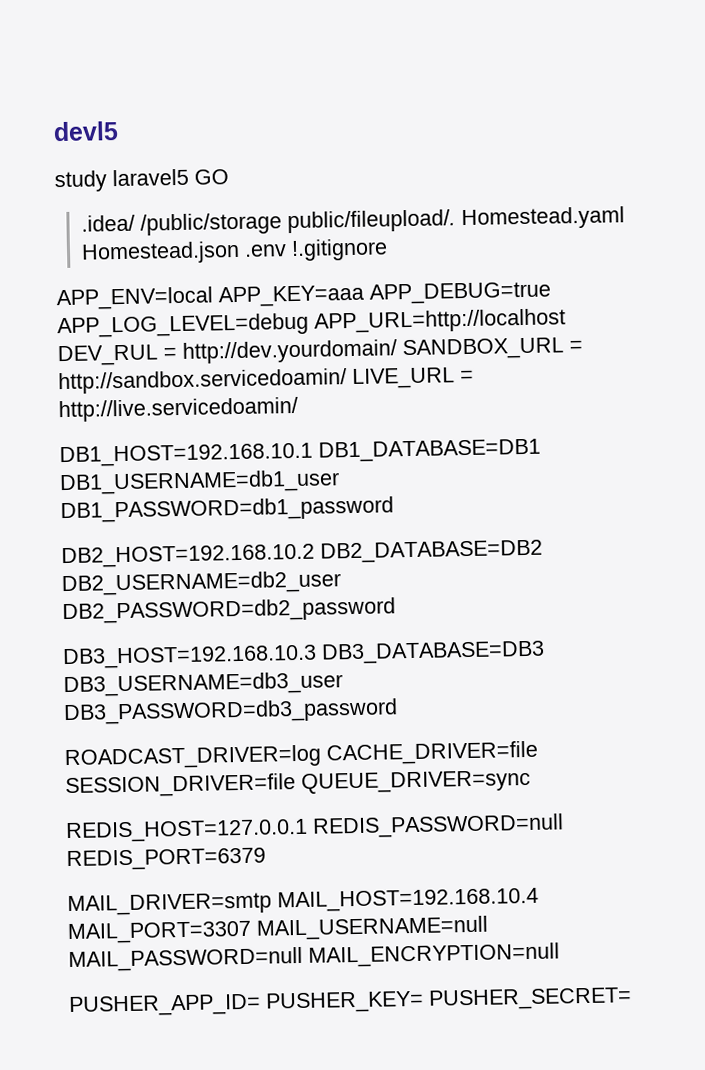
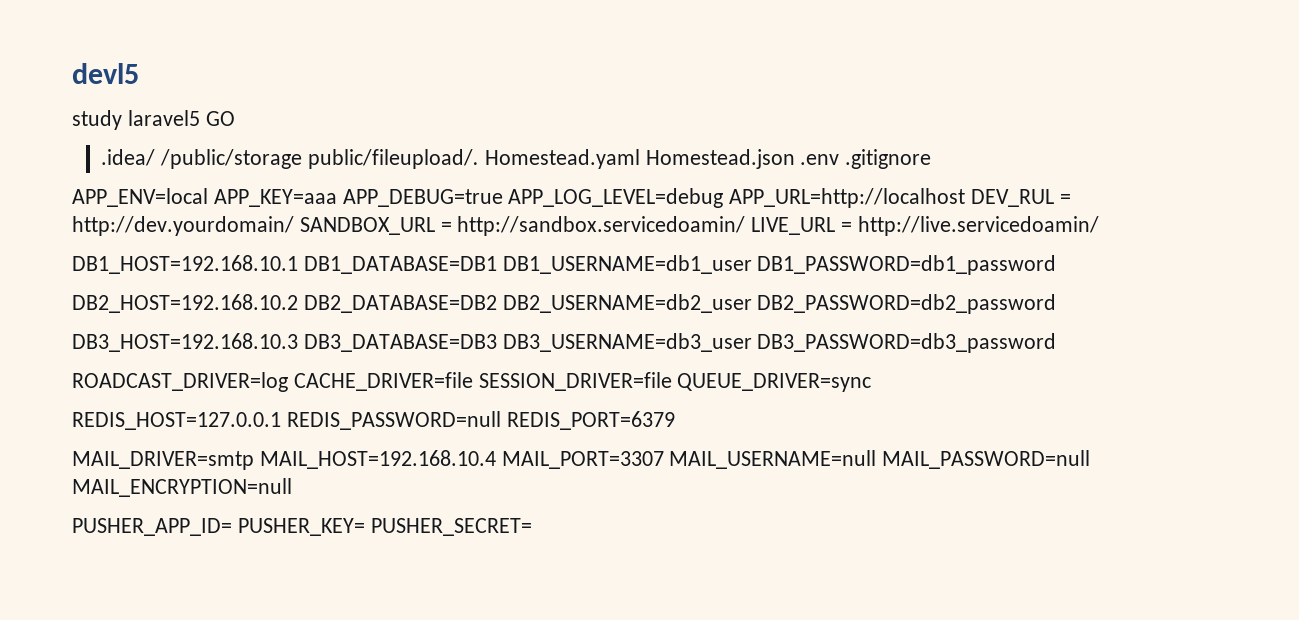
[290,238,388,262] !.gitignore -> [845,149,932,169] .gitignore

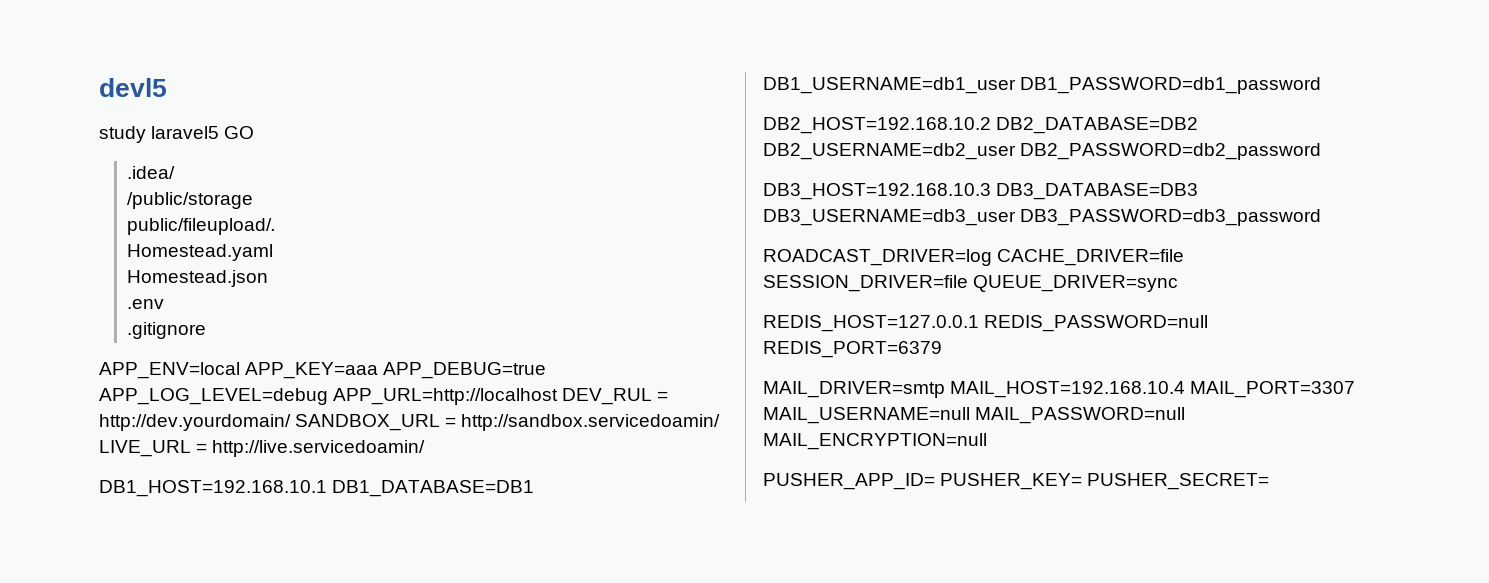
(156, 157) none -> (175, 172) //
(303, 159) none -> (253, 200) //
(479, 159) none -> (276, 226) //
(640, 159) none -> (273, 252) //
(795, 159) none -> (268, 278) //
(840, 159) none -> (164, 304) //

